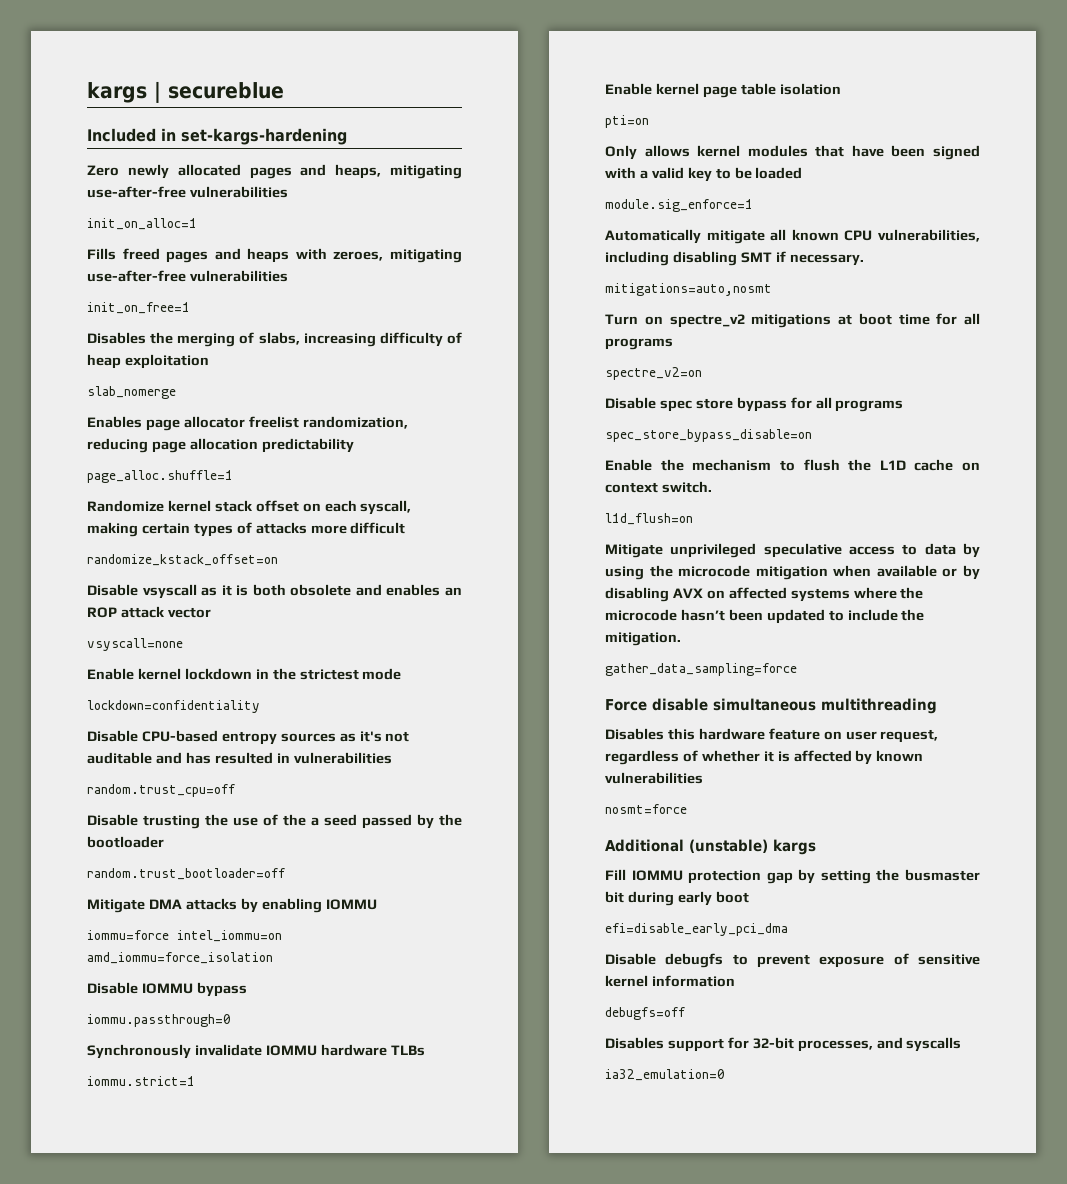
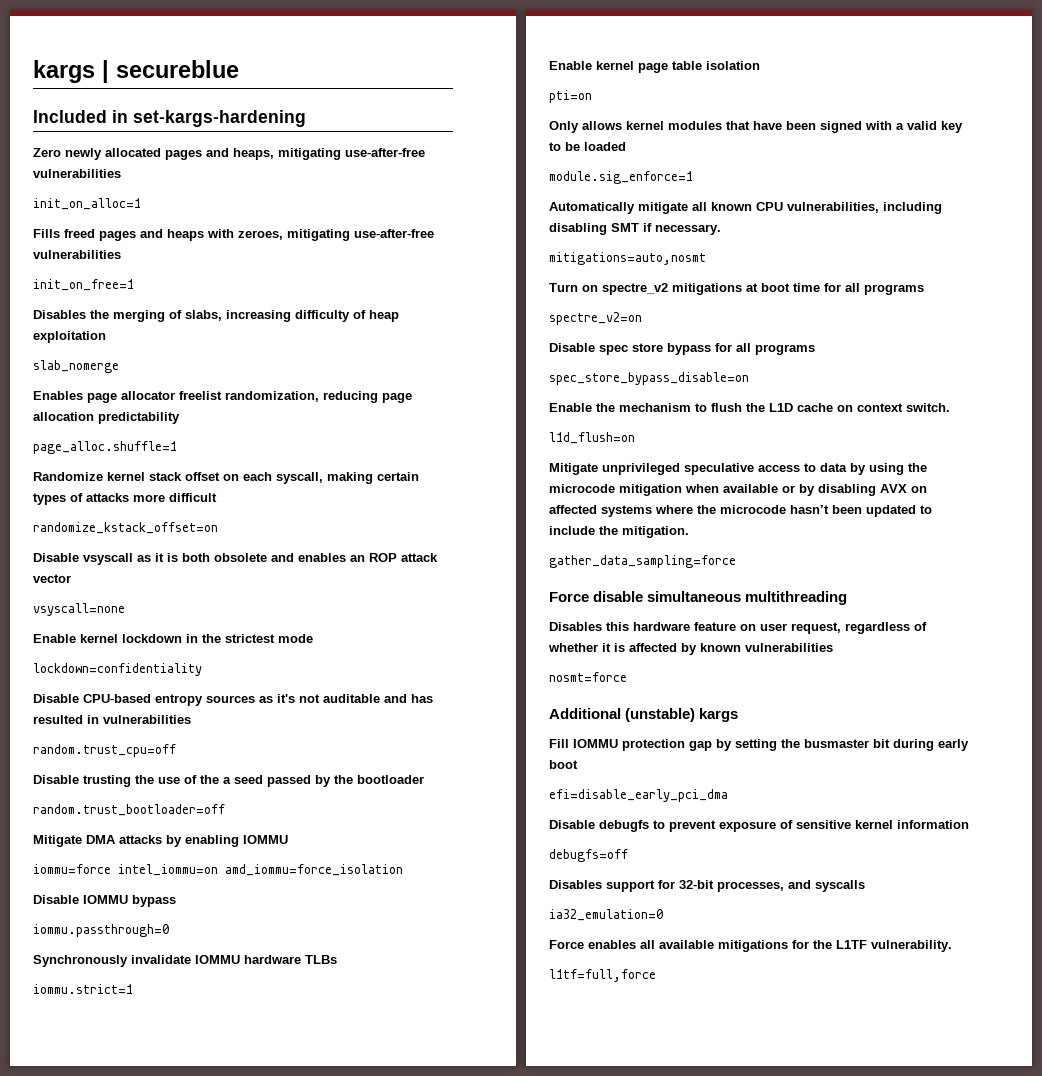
(725, 1075) none -> [549,940,952,952] [549,969,656,982] // Force enables all available mitigations for the L1TF vulnerability. // l1tf=full,force

